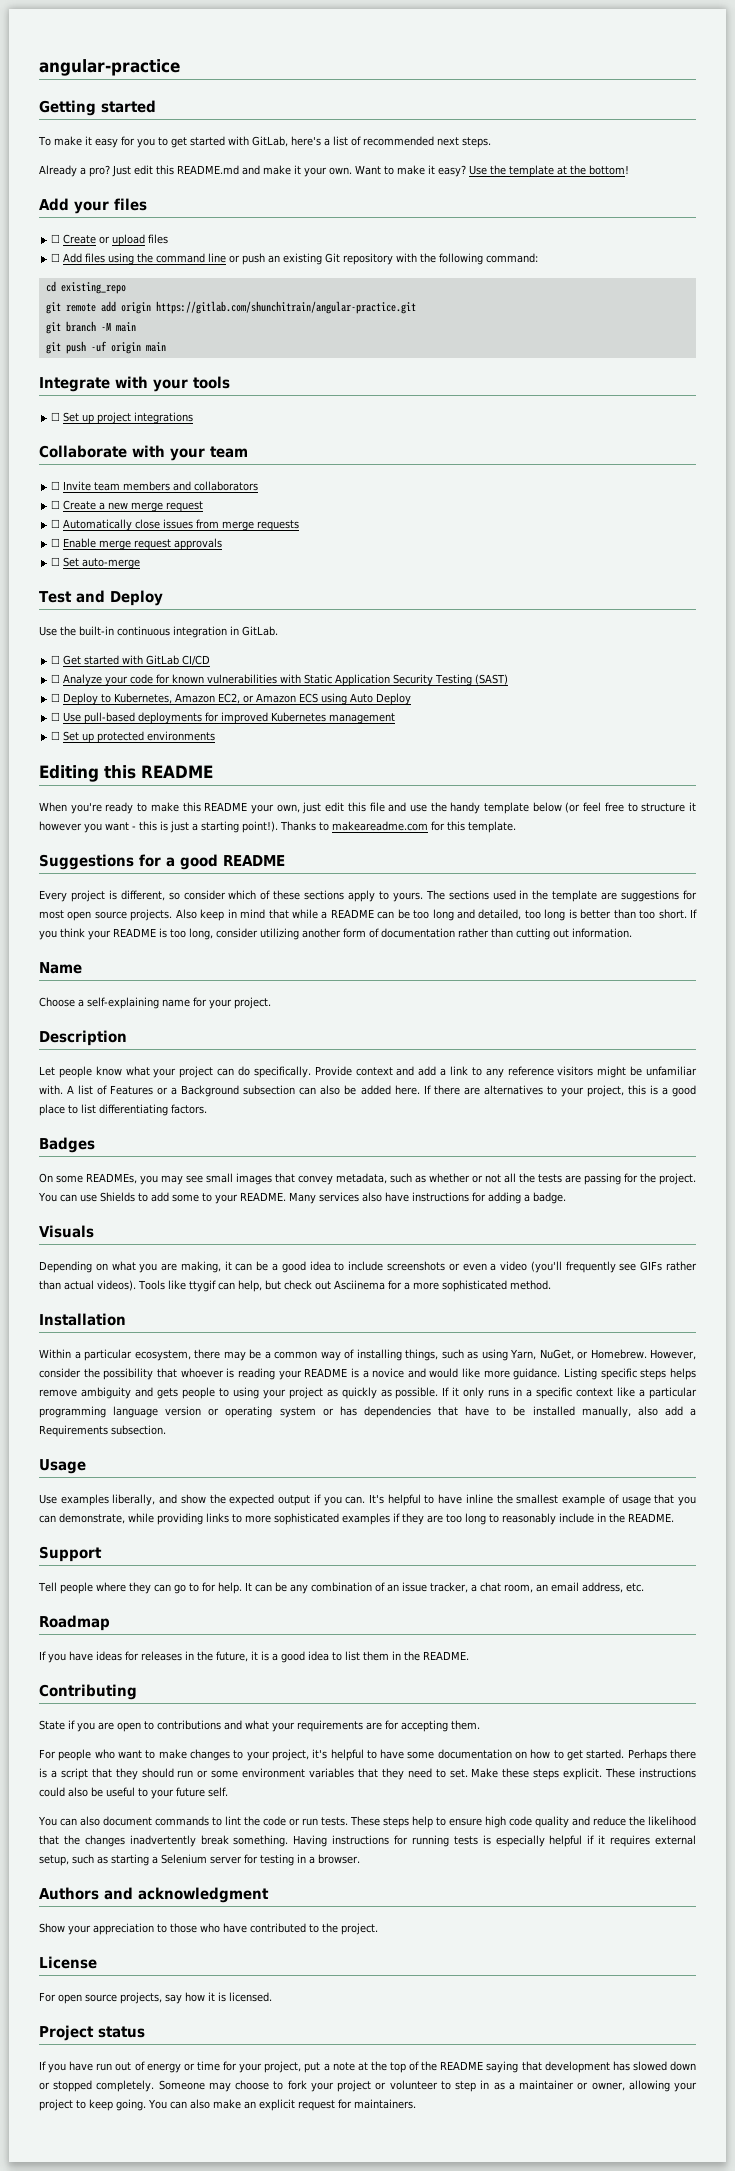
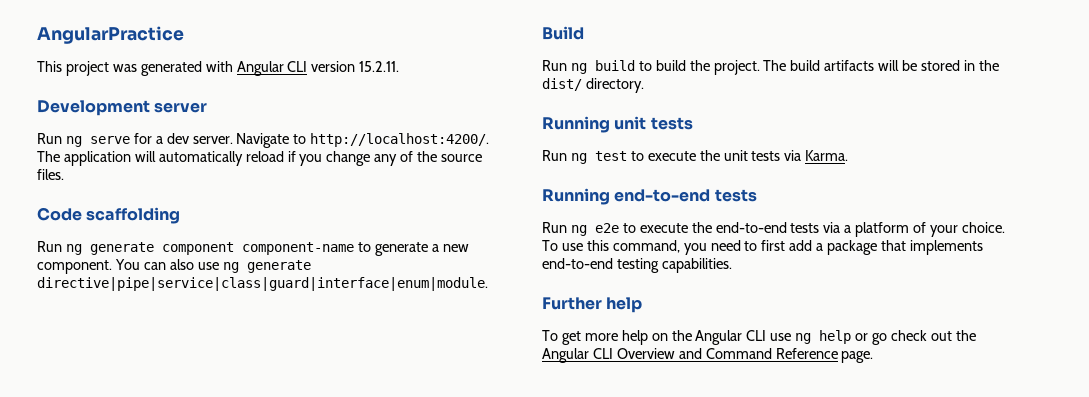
[39,59,180,76] [39,100,156,116] [38,136,491,148] [39,165,629,177] [39,198,147,214] [51,234,169,246] [51,253,539,265] [45,281,126,294] [45,301,416,314] [45,321,136,334] [45,341,166,354] [39,376,230,392] [51,412,194,424] [39,445,248,461] [51,481,259,491] [51,500,204,512] [51,519,300,531] [51,538,223,550] [51,557,141,569] [39,590,163,606] [39,626,278,638] [51,655,211,666] [51,674,509,686] [51,693,412,705] [51,712,396,724] [51,731,216,743] [39,765,213,782] [39,802,696,814] [39,821,516,833] [39,854,285,870] [39,890,698,902] [39,909,698,921] [39,928,632,940] [39,962,82,974] [39,997,271,1009] [39,1030,127,1046] [39,1066,698,1078] [39,1085,696,1097] [39,1104,207,1116] [39,1137,95,1153] [39,1173,696,1185] [38,1192,566,1204] [39,1225,94,1238] [39,1261,697,1273] [39,1280,551,1292] [39,1313,126,1326] [39,1349,696,1361] [39,1368,696,1380] [39,1387,697,1399] [39,1406,697,1418] [39,1425,166,1437] [39,1459,86,1474] [39,1494,697,1506] [39,1513,674,1525] [39,1546,102,1562] [38,1582,644,1594] [39,1615,110,1631] [39,1651,469,1663] [39,1684,137,1700] [39,1720,480,1732] [39,1749,697,1761] [39,1768,697,1780] [39,1787,228,1799] [38,1816,696,1828] [39,1835,696,1847] [39,1854,360,1866] [39,1887,269,1903] [39,1923,378,1935] [39,1956,97,1969] [39,1992,272,2004] [39,2025,145,2041] [39,2061,697,2073] [39,2080,698,2092] [39,2099,416,2111] angular-practice // Getting started // To make it easy for you to get started with GitLab, here's a list of recommended next steps. // Already a pro? Just edit this README.md and make it your own. Want to make it easy? Use the template at the bottom! // Add your files // ☐ Create or upload files // ☐ Add files using the command line or push an existing Git repository with the following command: // cd existing_repo // git remote add origin https://gitlab.com/shunchitrain/angular-practice.git // git branch -M main // git push -uf origin main // Integrate with your tools // ☐ Set up project integrations // Collaborate with your team // ☐ Invite team members and collaborators // ☐ Create a new merge request // ☐ Automatically close issues from merge requests // ☐ Enable merge request approvals // ☐ Set auto-merge // Test and Deploy // Use the built-in continuous integration in GitLab. // ☐ Get started with GitLab CI/CD // ☐ Analyze your code for known vulnerabilities with Static Application Security Testing (SAST) // ☐ Deploy to Kubernetes, Amazon EC2, or Amazon ECS using Auto Deploy // ☐ Use pull-based deployments for improved Kubernetes management // ☐ Set up protected environments // Editing this README // When you're ready to make this README your own, just edit this file and use the handy template below (or feel free to structure it however you want - this is just a starting point!). Thanks to makeareadme.com for this template. // Suggestions for a good README // Every project is different, so consider which of these sections apply to yours. The sections used in the template are suggestions for most open source projects. Also keep in mind that while a README can be too long and detailed, too long is better than too short. If you think your README is too long, consider utilizing another form of documentation rather than cutting out information. // Name // Choose a self-explaining name for your project. // Description // Let people know what your project can do specifically. Provide context and add a link to any reference visitors might be unfamiliar with. A list of Features or a Background subsection can also be added here. If there are alternatives to your project, this is a good place to list differentiating factors. // Badges // On some READMEs, you may see small images that convey metadata, such as whether or not all the tests are passing for the project. You can use Shields to add some to your README. Many services also have instructions for adding a badge. // Visuals // Depending on what you are making, it can be a good idea to include screenshots or even a video (you'll frequently see GIFs rather than actual videos). Tools like ttygif can help, but check out Asciinema for a more sophisticated method. // Installation // Within a particular ecosystem, there may be a common way of installing things, such as using Yarn, NuGet, or Homebrew. However, consider the possibility that whoever is reading your README is a novice and would like more guidance. Listing specific steps helps remove ambiguity and gets people to using your project as quickly as possible. If it only runs in a specific context like a particular programming language version or operating system or has dependencies that have to be installed manually, also add a Requirements subsection. // Usage // Use examples liberally, and show the expected output if you can. It's helpful to have inline the smallest example of usage that you can demonstrate, while providing links to more sophisticated examples if they are too long to reasonably include in the README. // Support // Tell people where they can go to for help. It can be any combination of an issue tracker, a chat room, an email address, etc. // Roadmap // If you have ideas for releases in the future, it is a good idea to list them in the README. // Contributing // State if you are open to contributions and what your requirements are for accepting them. // For people who want to make changes to your project, it's helpful to have some documentation on how to get started. Perhaps there is a script that they should run or some environment variables that they need to set. Make these steps explicit. These instructions could also be useful to your future self. // You can also document commands to lint the code or run tests. These steps help to ensure high code quality and reduce the likelihood that the changes inadvertently break something. Having instructions for running tests is especially helpful if it requires external setup, such as starting a Selenium server for testing in a browser. // Authors and acknowledgment // Show your appreciation to those who have contributed to the project. // License // For open source projects, say how it is licensed. // Project status // If you have run out of energy or time for your project, put a note at the top of the README saying that development has slowed down or stopped completely. Someone may choose to fork your project or volunteer to step in as a maintainer or owner, allowing your project to keep going. You can also make an explicit request for maintainers. -> [37,26,184,44] [37,61,400,76] [37,100,208,116] [37,133,490,148] [37,151,483,166] [37,169,64,180] [37,207,181,224] [37,241,469,256] [37,259,311,274] [37,277,488,291] [542,26,584,40] [542,60,999,75] [542,78,644,93] [542,116,693,133] [542,150,849,164] [542,188,757,205] [542,222,1005,237] [542,240,983,255] [542,258,732,273] [542,297,643,313] [542,330,976,345] [542,348,874,363] AngularPractice // This project was generated with Angular CLI version 15.2.11. // Development server // Run ng serve for a dev server. Navigate to http://localhost:4200/. The application will automatically reload if you change any of the source files. // Code scaffolding // Run ng generate component component-name to generate a new component. You can also use ng generate directive|pipe|service|class|guard|interface|enum|module. // Build // Run ng build to build the project. The build artifacts will be stored in the dist/ directory. // Running unit tests // Run ng test to execute the unit tests via Karma. // Running end-to-end tests // Run ng e2e to execute the end-to-end tests via a platform of your choice. To use this command, you need to first add a package that implements end-to-end testing capabilities. // Further help // To get more help on the Angular CLI use ng help or go check out the Angular CLI Overview and Command Reference page.

